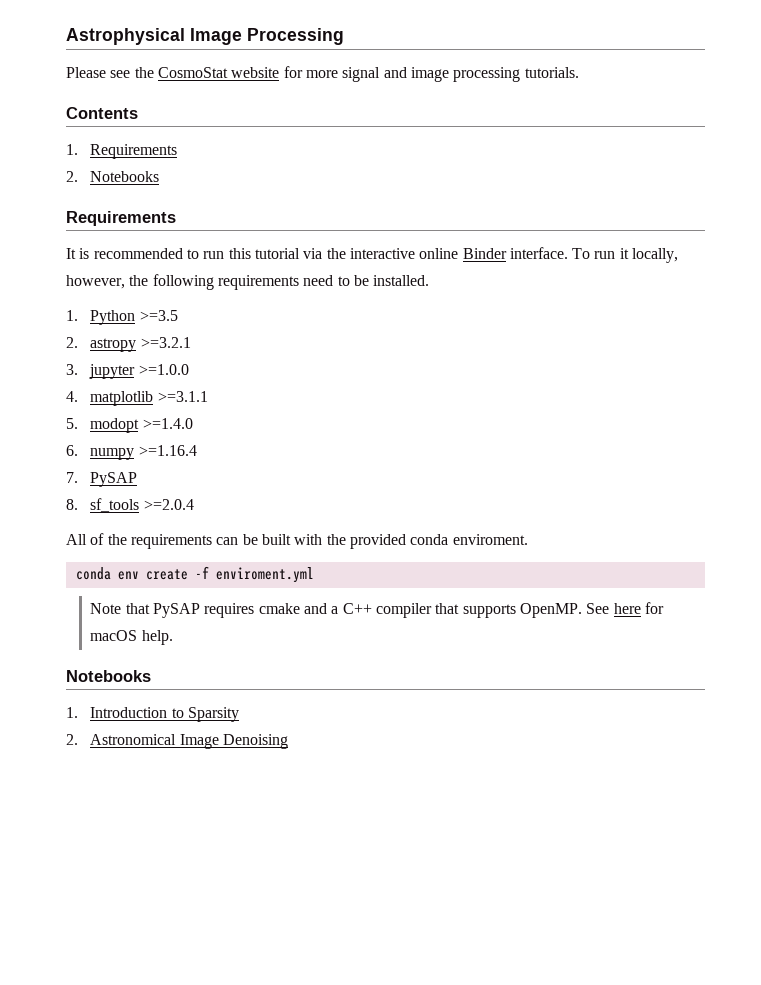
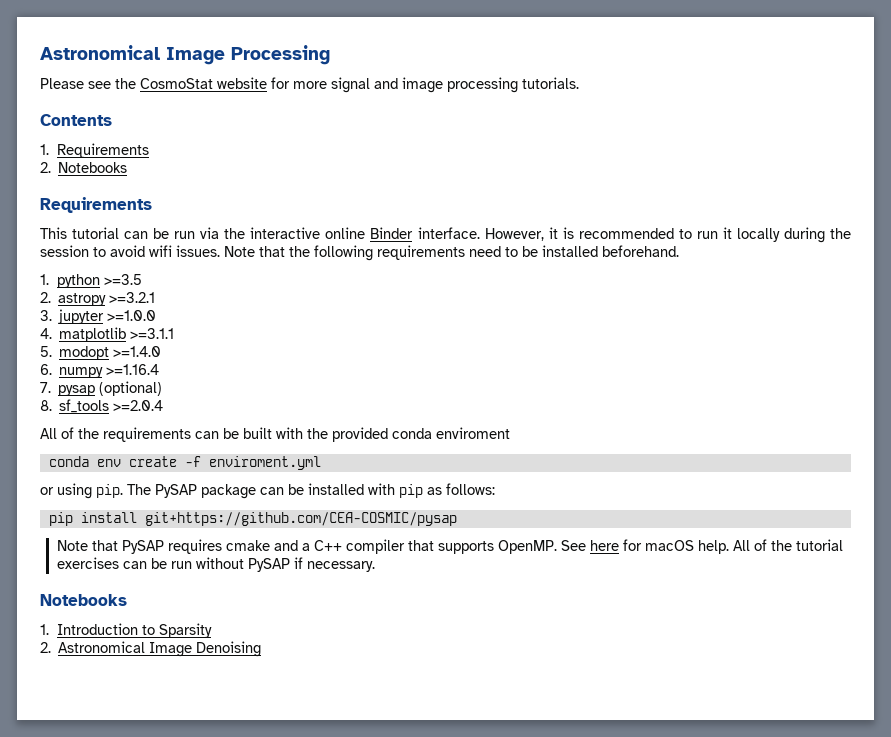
[66,28,185,45] Astrophysical -> [40,45,160,60] Astronomical
[66,248,300,259] It is recommended to run this tutorial -> [40,227,196,239] This tutorial can be run
[572,248,679,263] [66,275,125,289] To run it locally, however, -> [484,227,851,243] [40,245,285,257] However, it is recommended to run it locally during the session to avoid wifi issues. Note that
[373,275,430,286] [66,310,136,325] installed. // 1. Python -> [542,245,679,257] [40,274,100,288] installed beforehand. // 1. python
[90,472,138,487] PySAP -> [58,381,163,396] pysap (optional)
[452,534,528,545] enviroment. -> [436,427,510,439] enviroment
(314, 575) none -> [40,483,495,499] [48,512,457,526] // or using pip. The PySAP package can be installed with pip as follows: // pip install git+https://github.com/CEA-COSMIC/pysap
(173, 637) none -> [732,539,843,551] [56,557,375,572] All of the tutorial exercises can be run without PySAP if necessary.

